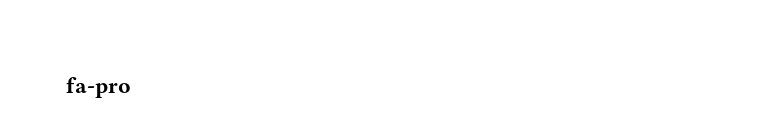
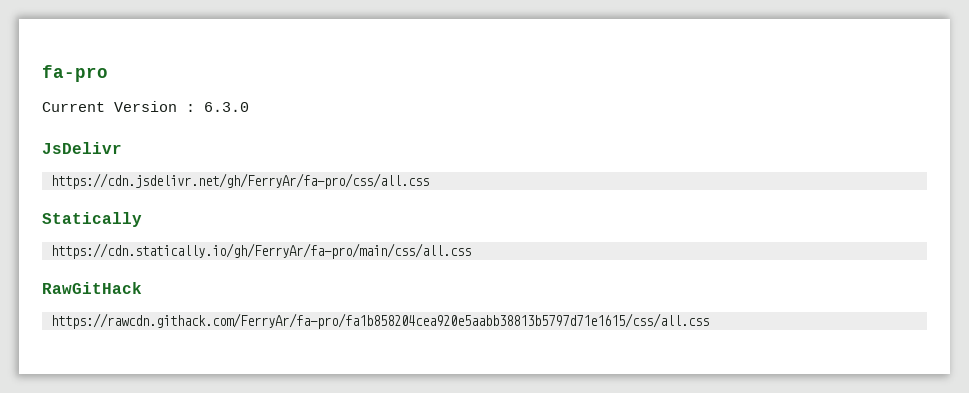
(131, 87) none -> [42,101,249,112] [42,142,122,154] [51,173,429,189] [42,212,142,227] [51,243,471,259] [42,282,142,294] [51,313,709,329] // Current Version : 6.3.0 // JsDelivr // https://cdn.jsdelivr.net/gh/FerryAr/fa-pro/css/all.css // Statically // https://cdn.statically.io/gh/FerryAr/fa-pro/main/css/all.css // RawGitHack // https://rawcdn.githack.com/FerryAr/fa-pro/fa1b858204cea920e5aabb38813b5797d71e1615/css/all.css

